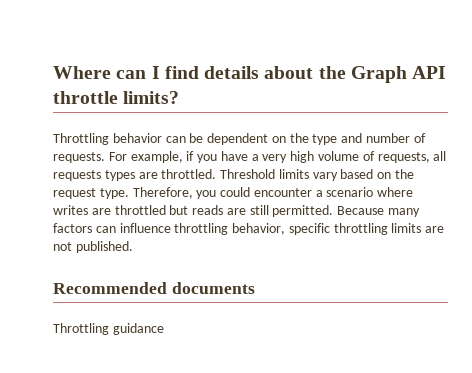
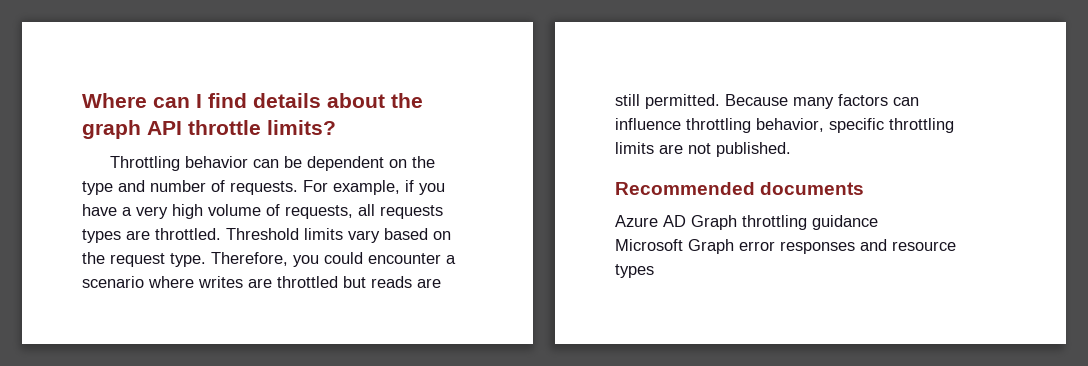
[350,66,407,83] Graph -> [82,120,141,139] graph
[53,323,164,335] Throttling guidance -> [615,215,878,230] [615,239,956,254] [615,264,654,278] Azure AD Graph throttling guidance // Microsoft Graph error responses and resource types

